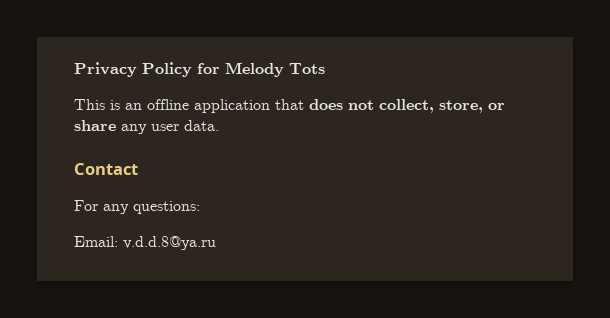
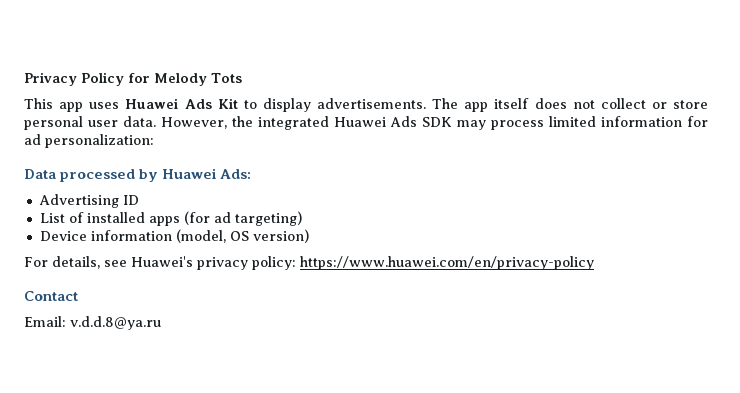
[110,99,505,113] [74,120,219,134] [74,163,138,175] [74,200,200,214] is an offline application that does not collect, store, or share any user data. // Contact // For any questions: -> [59,98,708,112] [24,116,708,130] [24,134,154,148] [24,168,252,182] [38,194,139,208] [39,211,302,226] [39,229,309,243] [24,256,594,270] [24,291,78,301] app uses Huawei Ads Kit to display advertisements. The app itself does not collect or store personal user data. However, the integrated Huawei Ads SDK may process limited information for ad personalization: // Data processed by Huawei Ads: // Advertising ID // List of installed apps (for ad targeting) // Device information (model, OS version) // For details, see Huawei's privacy policy: https://www.huawei.com/en/privacy-policy // Contact

